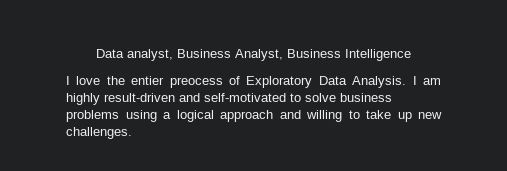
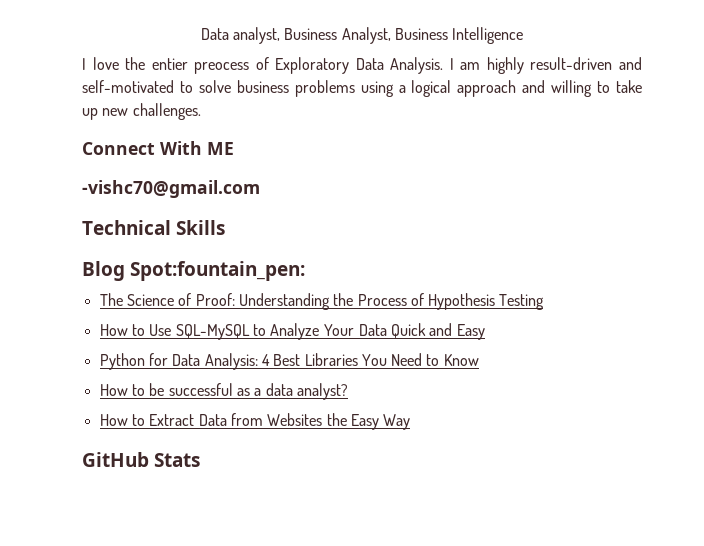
(132, 133) none -> [82,141,234,155] [82,180,260,198] [82,220,226,235] [82,261,306,281] [99,293,545,310] [99,323,485,340] [99,353,479,370] [99,383,348,400] [99,413,411,430] [82,452,201,467] // Connect With ME // -vishc70@gmail.com // Technical Skills // Blog Spot:fountain_pen: // The Science of Proof: Understanding the Process of Hypothesis Testing // How to Use SQL-MySQL to Analyze Your Data Quick and Easy // Python for Data Analysis: 4 Best Libraries You Need to Know // How to be successful as a data analyst? // How to Extract Data from Websites the Easy Way // GitHub Stats

